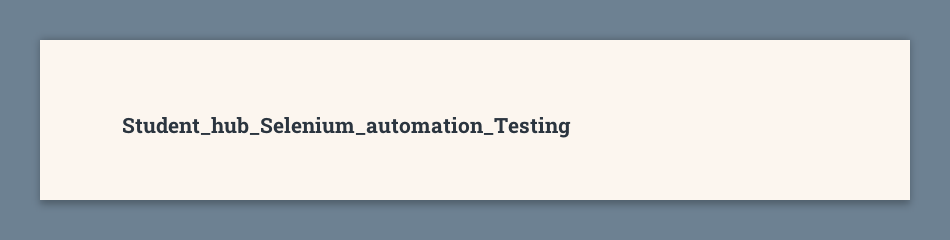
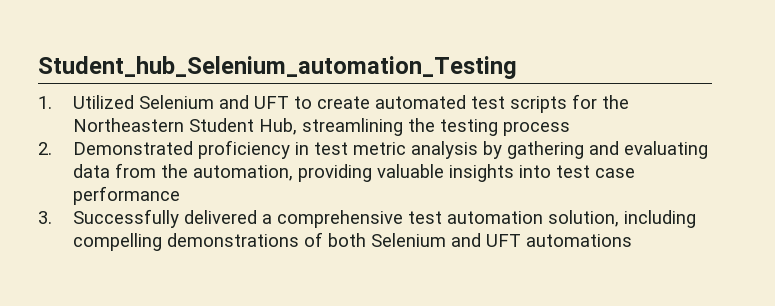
(571, 127) none -> [38,94,629,113] [72,118,570,136] [38,140,708,159] [72,163,635,182] [72,186,180,205] [38,209,696,228] [72,232,632,251] // 1. Utilized Selenium and UFT to create automated test scripts for the Northeastern Student Hub, streamlining the testing process // 2. Demonstrated proficiency in test metric analysis by gathering and evaluating data from the automation, providing valuable insights into test case performance // 3. Successfully delivered a comprehensive test automation solution, including compelling demonstrations of both Selenium and UFT automations

